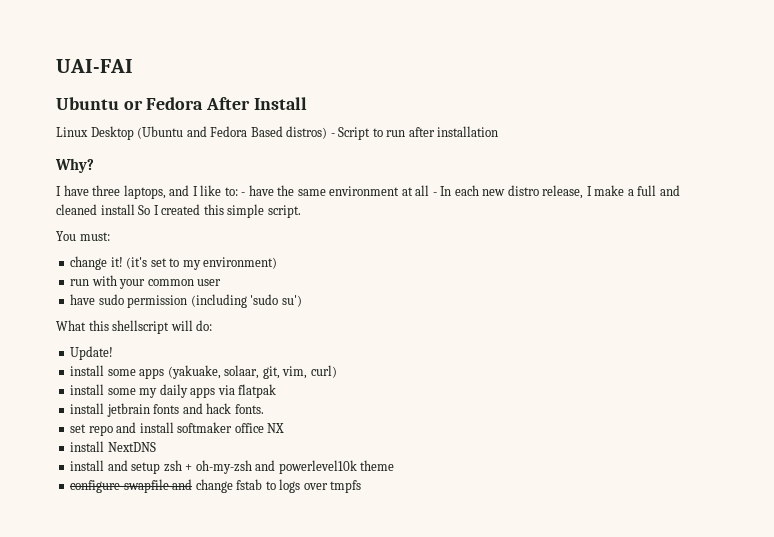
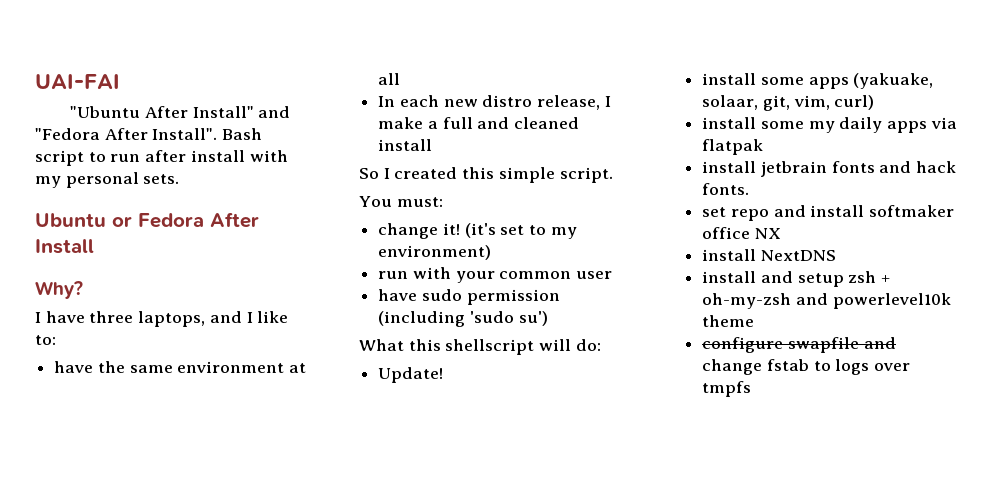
(133, 66) none -> [70,106,291,118] [35,128,263,140] [35,150,288,166] [35,172,180,188] // "Ubuntu After Install" and "Fedora After Install". Bash script to run after install with my personal sets.
[56,126,499,140] // Linux Desktop (Ubuntu and Fedora Based distros) - Script to run after installation -> (94, 246) none
[241,192,246,196] - -> (56, 340) //
[432,192,437,196] - -> (401, 79) //
(135, 209) none -> (433, 145) //

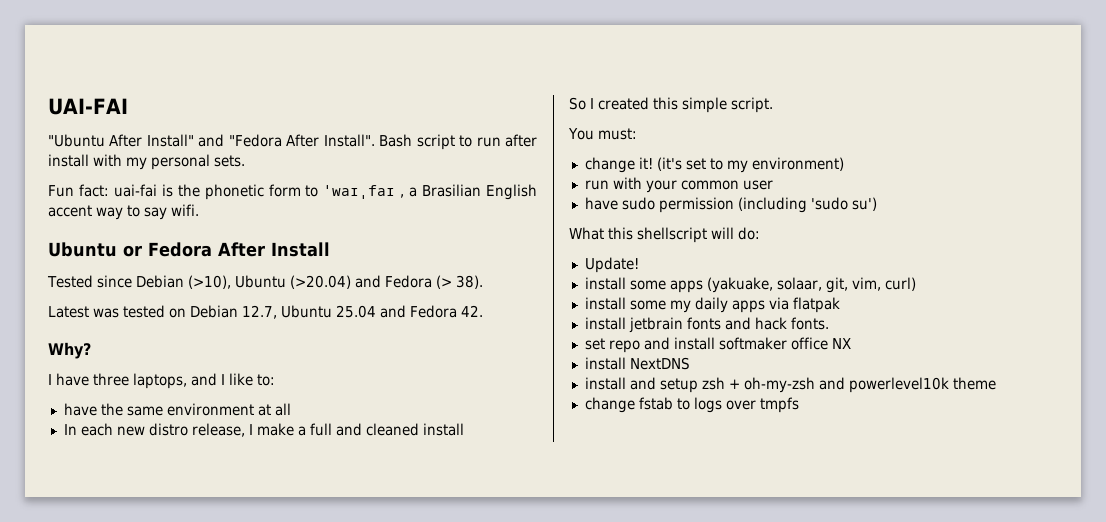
(180, 179) none -> [48,184,538,200] [48,204,199,220] // Fun fact: uai-fai is the phonetic form to ˈwaɪˌfaɪ , a Brasilian English accent way to say wifi.
(94, 246) none -> [47,275,483,289] [48,305,483,319] // Tested since Debian (>10), Ubuntu (>20.04) and Fedora (> 38). // Latest was tested on Debian 12.7, Ubuntu 25.04 and Fedora 42.
[702,337,896,353] configure swapfile and -> (996, 383) none

